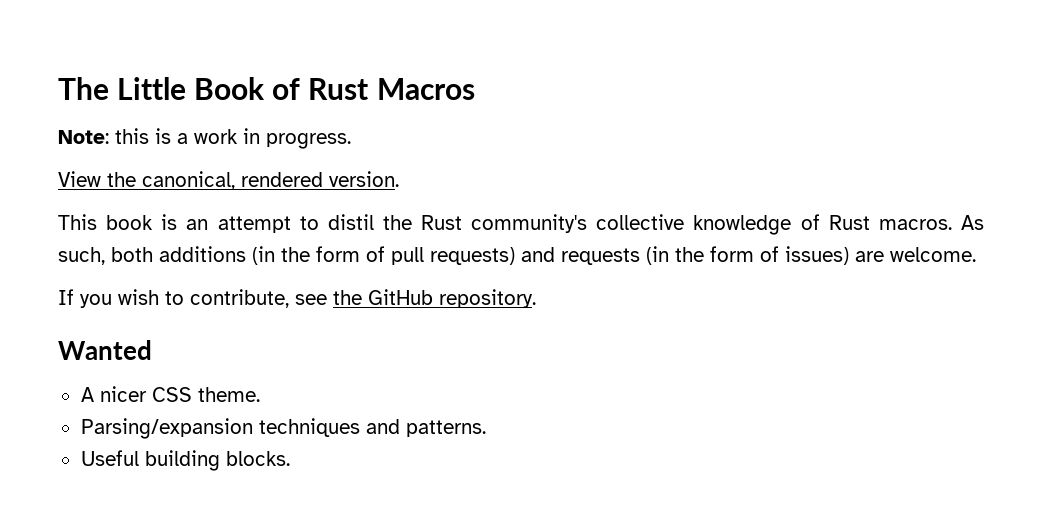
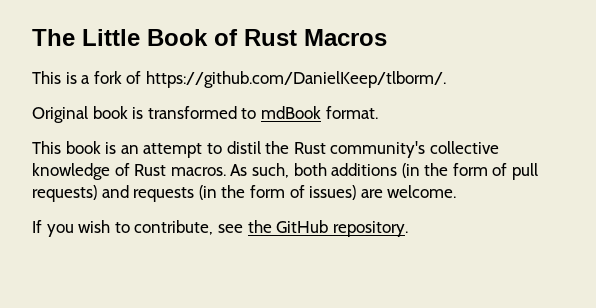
[58,128,351,149] [58,171,399,190] Note: this is a work in progress. // View the canonical, rendered version. -> [32,71,446,88] [32,106,378,123] This is a fork of https://github.com/DanielKeep/tlborm/. // Original book is transformed to mdBook format.
[58,340,152,360] [80,386,260,402] [80,418,486,439] [80,450,290,471] // Wanted // A nicer CSS theme. // Parsing/expansion techniques and patterns. // Useful building blocks. -> (408, 229) none

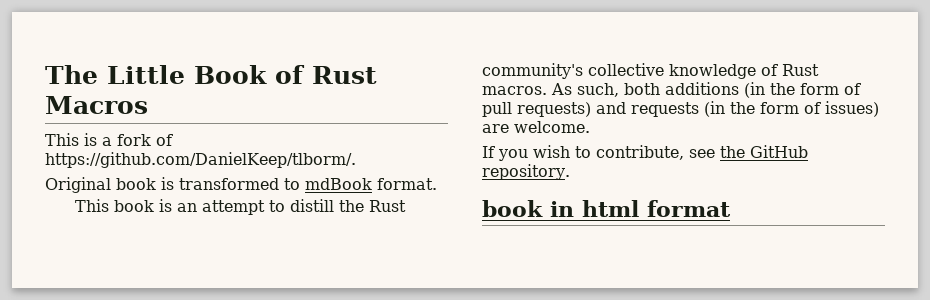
[226,141,261,154] distil -> [290,199,335,212] distill
(408, 229) none -> [482,200,731,217] // book in html format

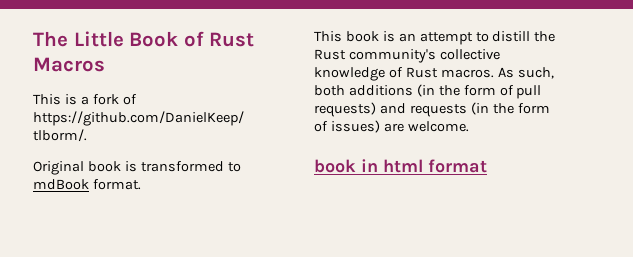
[482,145,808,161] [482,164,570,180] // If you wish to contribute, see the GitHub repository. -> (469, 126) none

